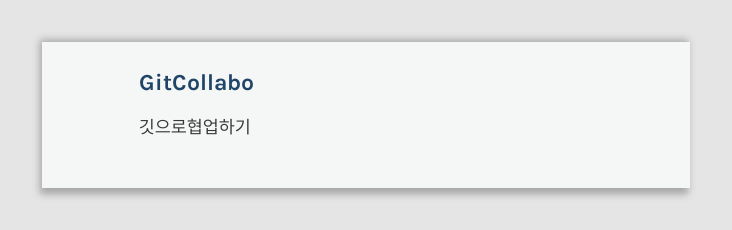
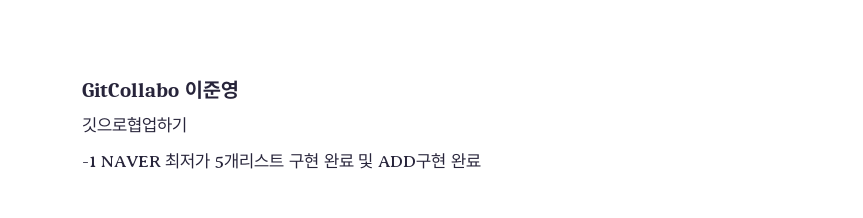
(254, 82) none -> [184,80,239,99] 이준영
(251, 126) none -> [82,153,481,169] // -1 NAVER 최저가 5개리스트 구현 완료 및 ADD구현 완료

